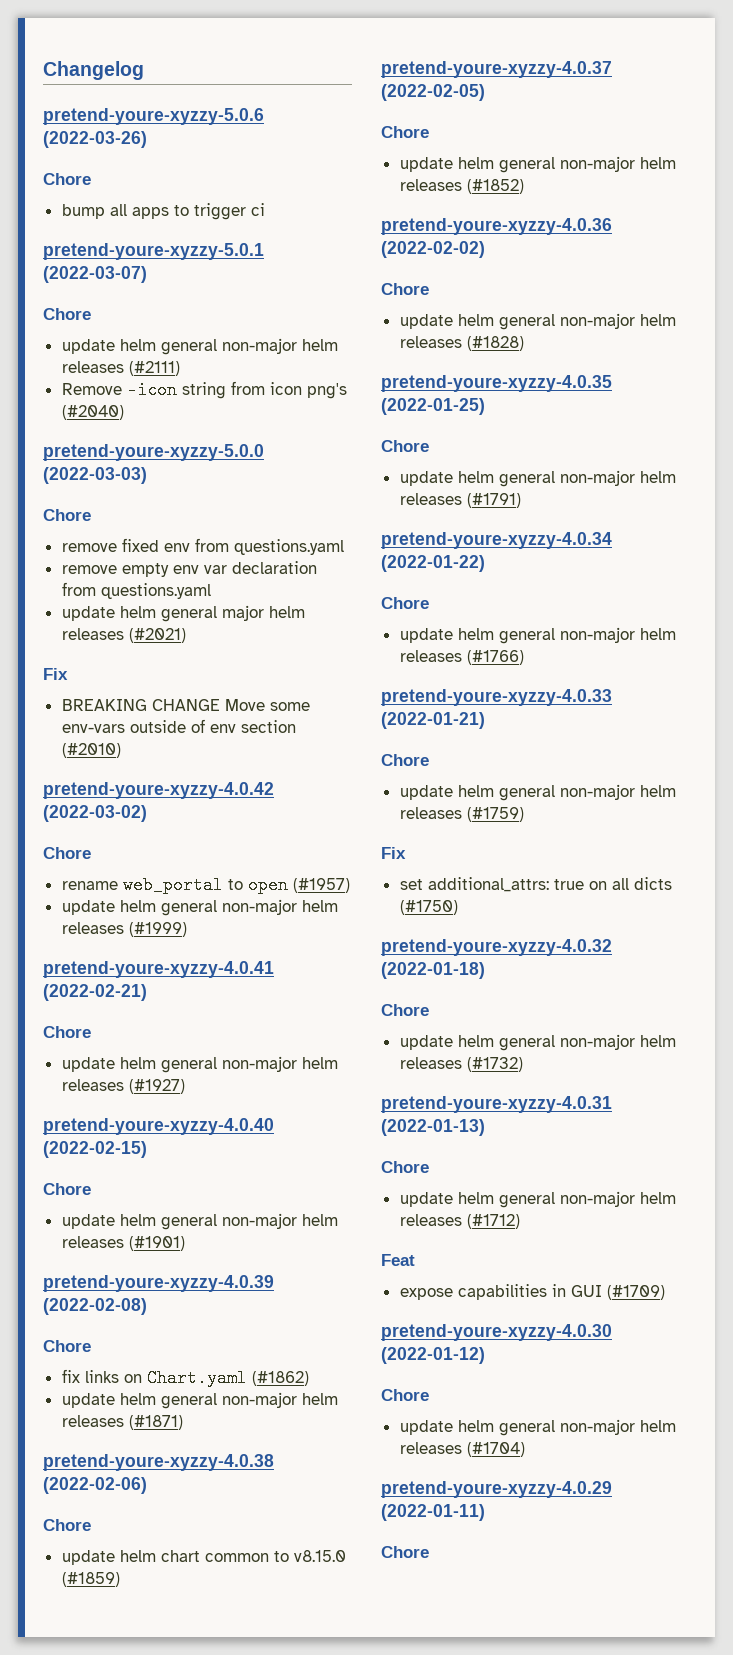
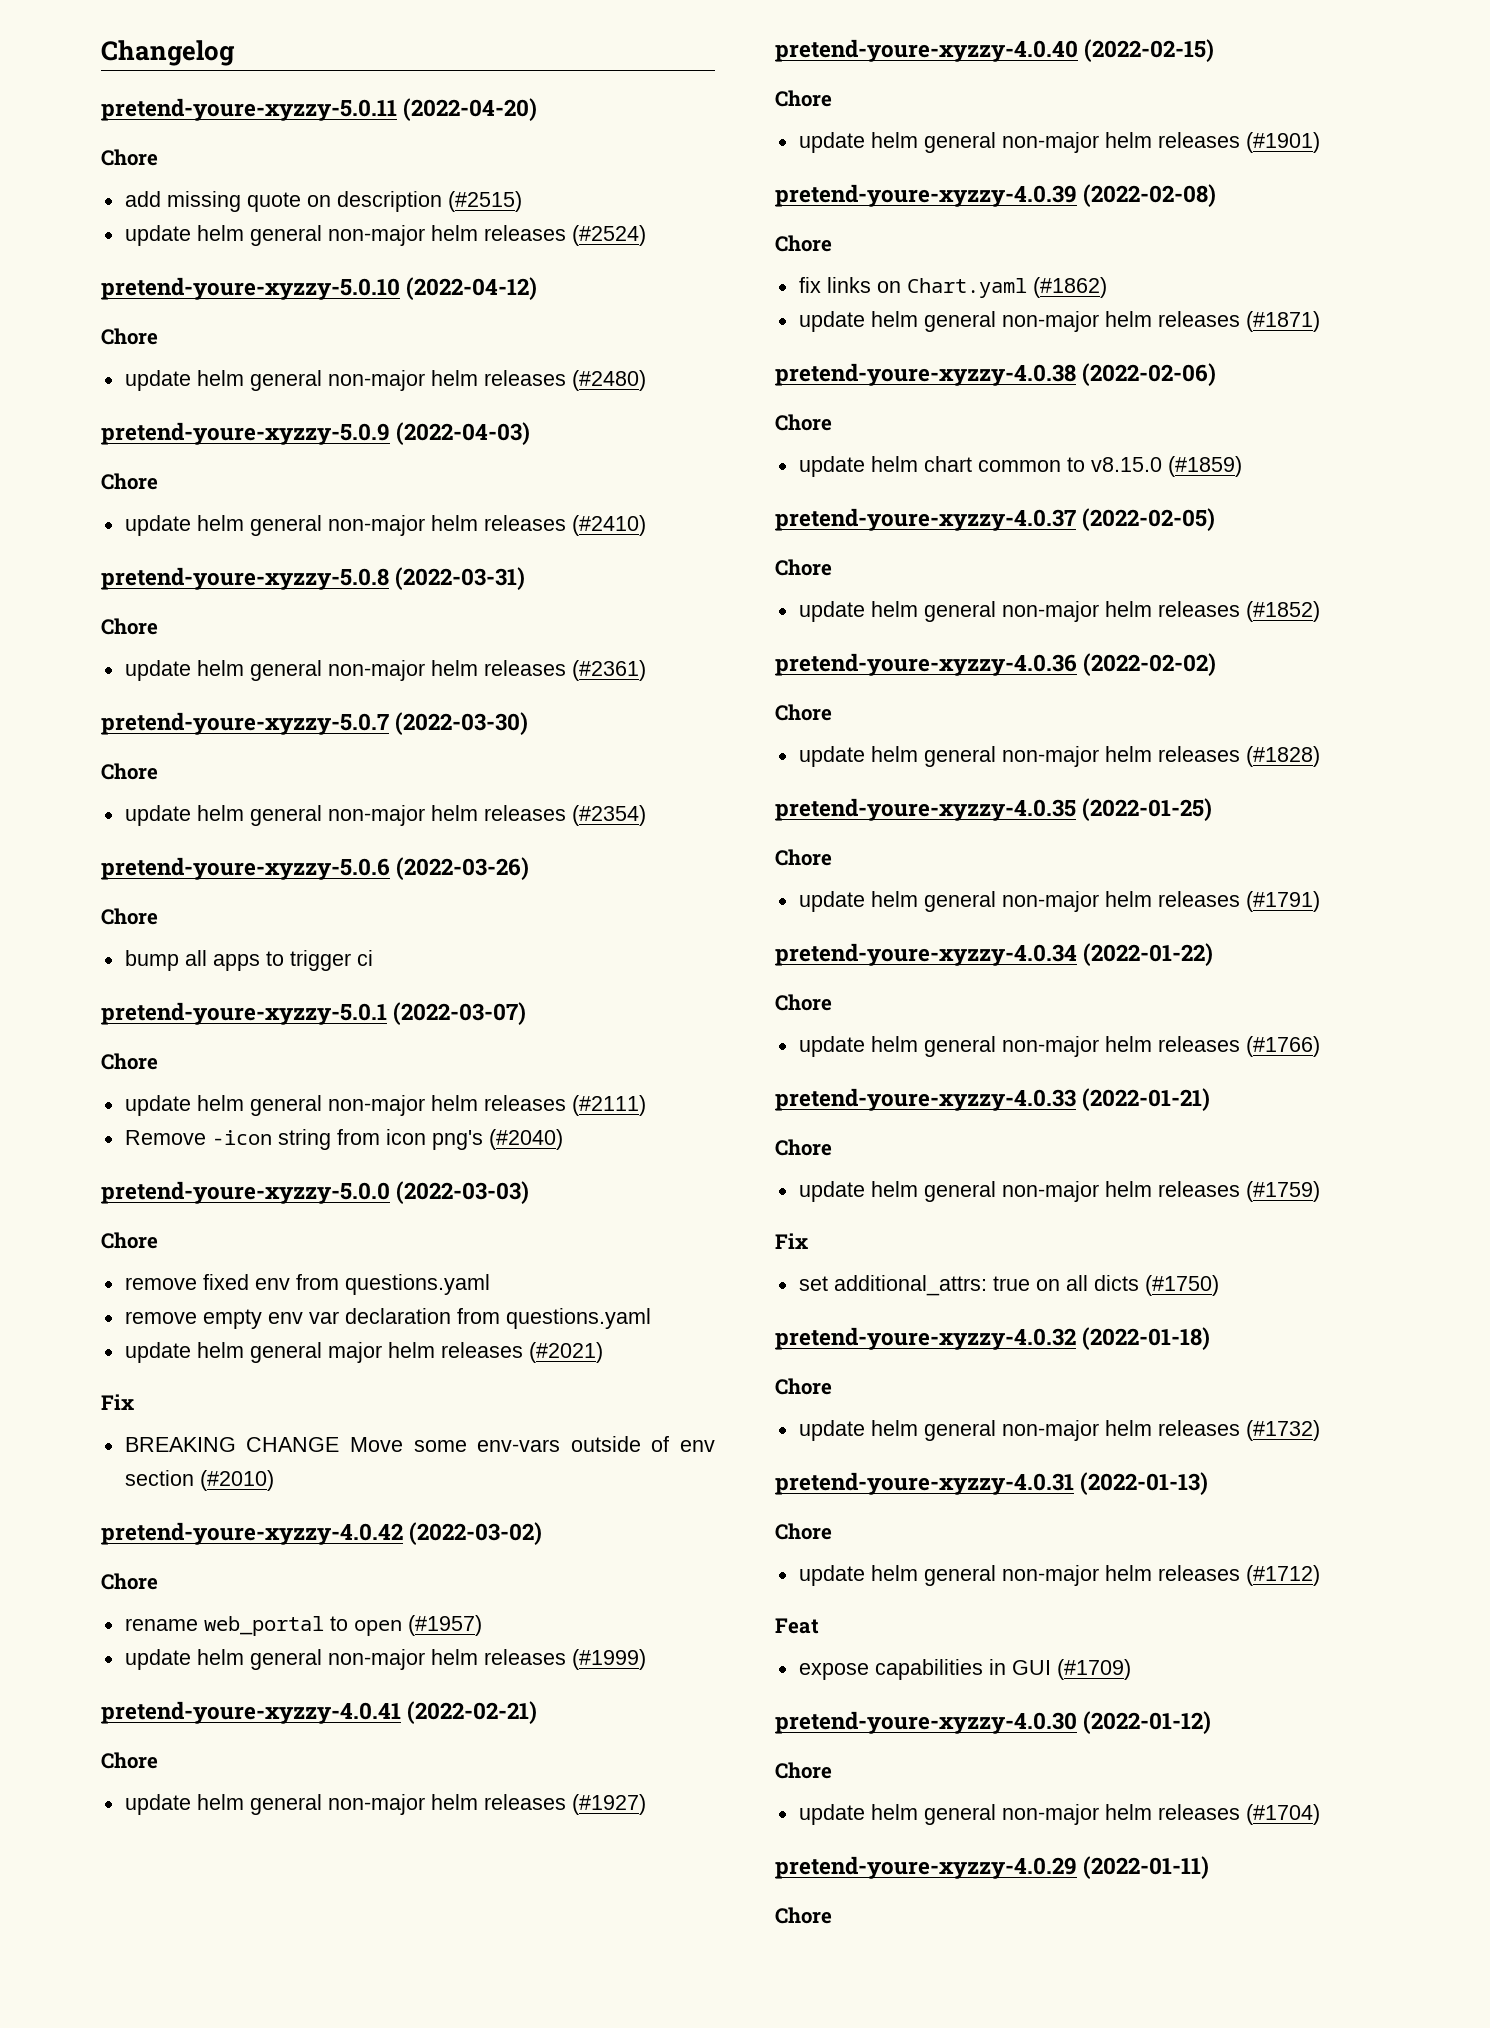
(144, 70) none -> [101,98,538,121] [101,149,158,166] [124,191,522,212] [124,225,646,246] [101,277,538,300] [101,328,158,345] [124,370,646,391] [101,422,531,445] [101,473,158,490] [124,515,646,536] [101,567,526,590] [101,618,158,635] [124,660,646,681] [101,712,529,735] [101,763,158,780] [124,805,646,826] // pretend-youre-xyzzy-5.0.11 (2022-04-20) // Chore // add missing quote on description (#2515) // update helm general non-major helm releases (#2524) // pretend-youre-xyzzy-5.0.10 (2022-04-12) // Chore // update helm general non-major helm releases (#2480) // pretend-youre-xyzzy-5.0.9 (2022-04-03) // Chore // update helm general non-major helm releases (#2410) // pretend-youre-xyzzy-5.0.8 (2022-03-31) // Chore // update helm general non-major helm releases (#2361) // pretend-youre-xyzzy-5.0.7 (2022-03-30) // Chore // update helm general non-major helm releases (#2354)

